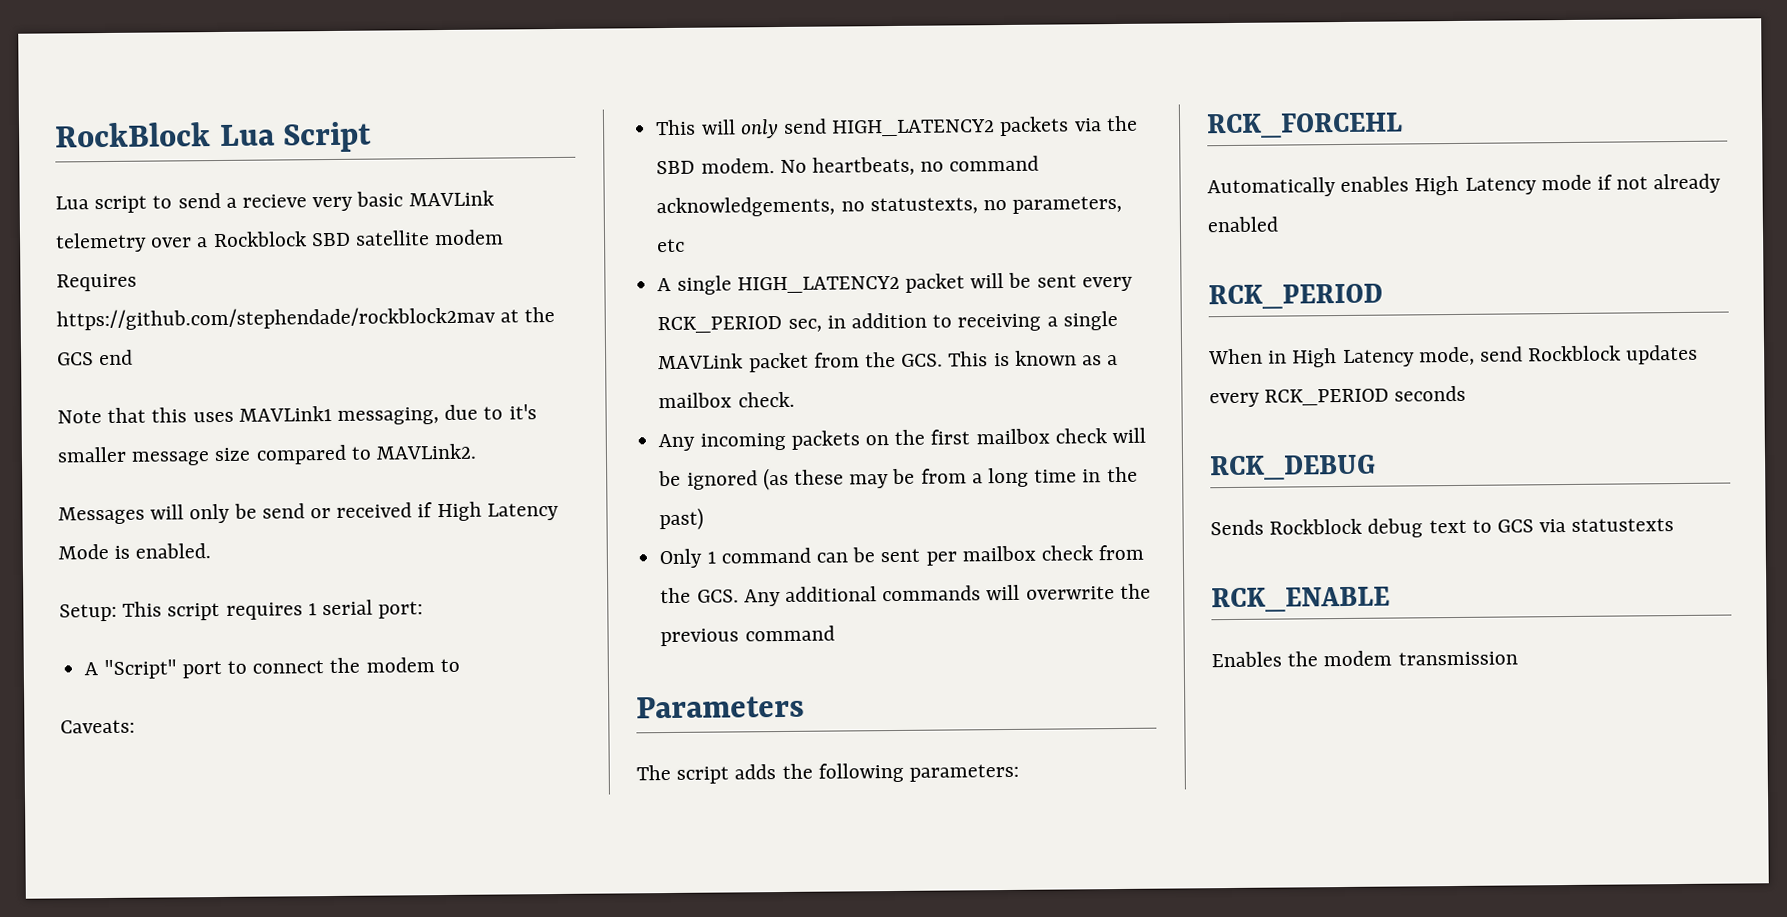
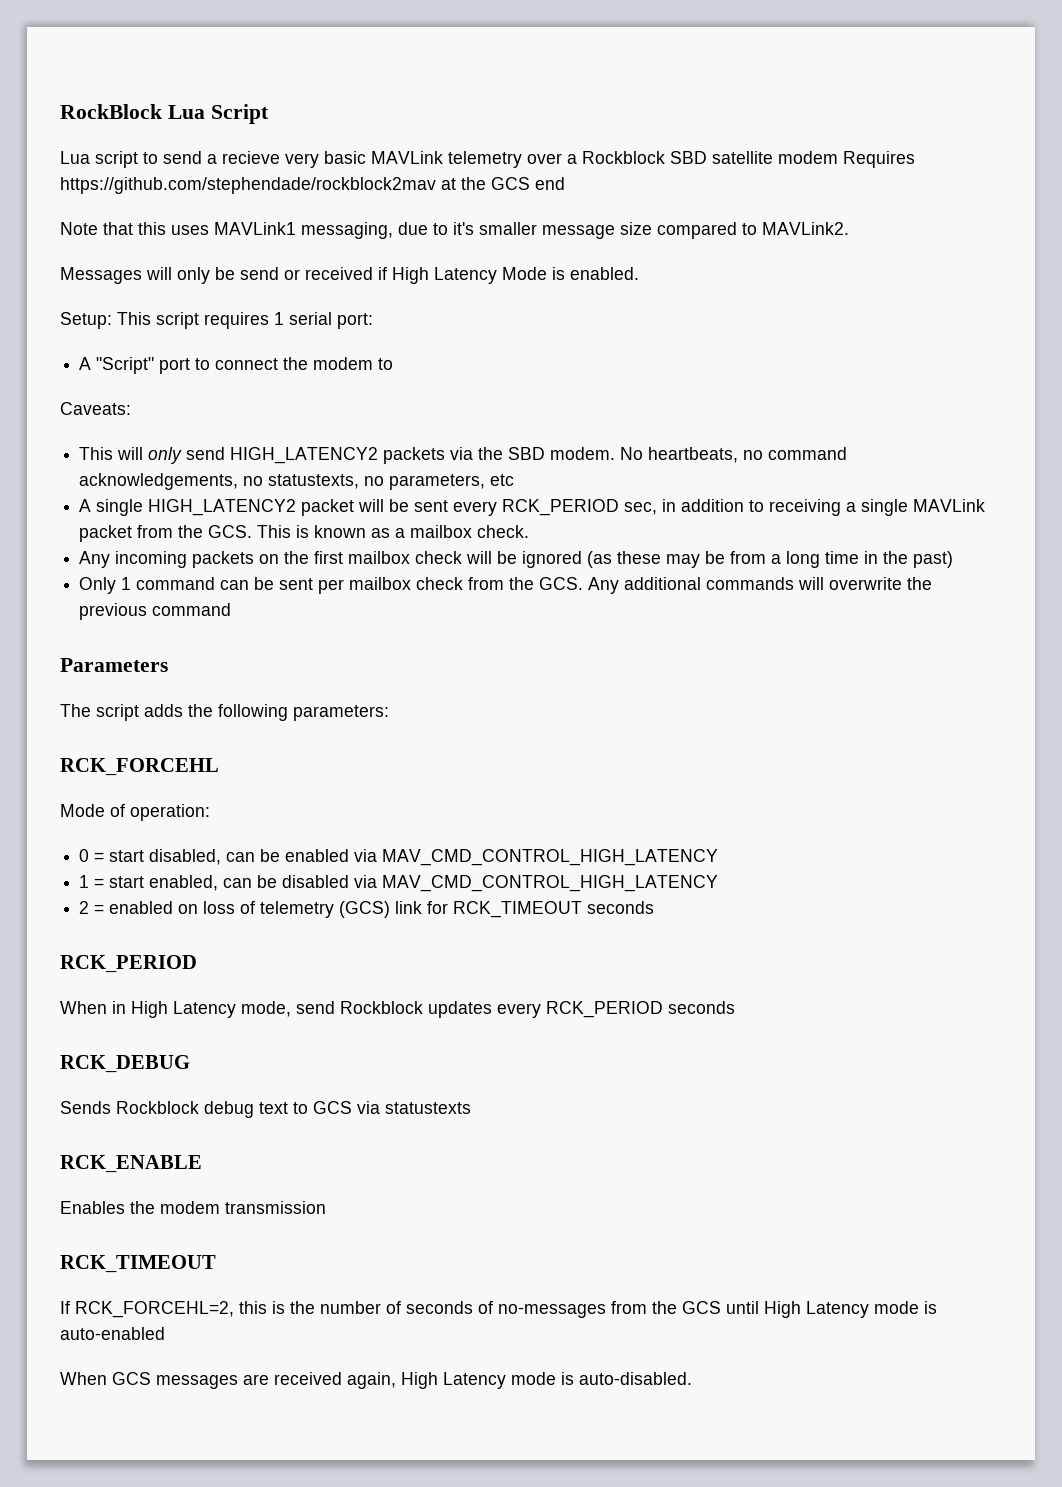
[1207,173,1722,198] [1207,216,1278,233] Automatically enables High Latency mode if not already enabled -> [60,804,210,821] [79,849,719,866] [79,875,719,892] [79,901,655,918] Mode of operation: // 0 = start disabled, can be enabled via MAV_CMD_CONTROL_HIGH_LATENCY // 1 = start enabled, can be disabled via MAV_CMD_CONTROL_HIGH_LATENCY // 2 = enabled on loss of telemetry (GCS) link for RCK_TIMEOUT seconds
(1518, 658) none -> [60,1255,216,1273] [60,1301,937,1318] [60,1327,165,1340] [60,1372,692,1389] // RCK_TIMEOUT // If RCK_FORCEHL=2, this is the number of seconds of no-messages from the GCS until High Latency mode is auto-enabled // When GCS messages are received again, High Latency mode is auto-disabled.

